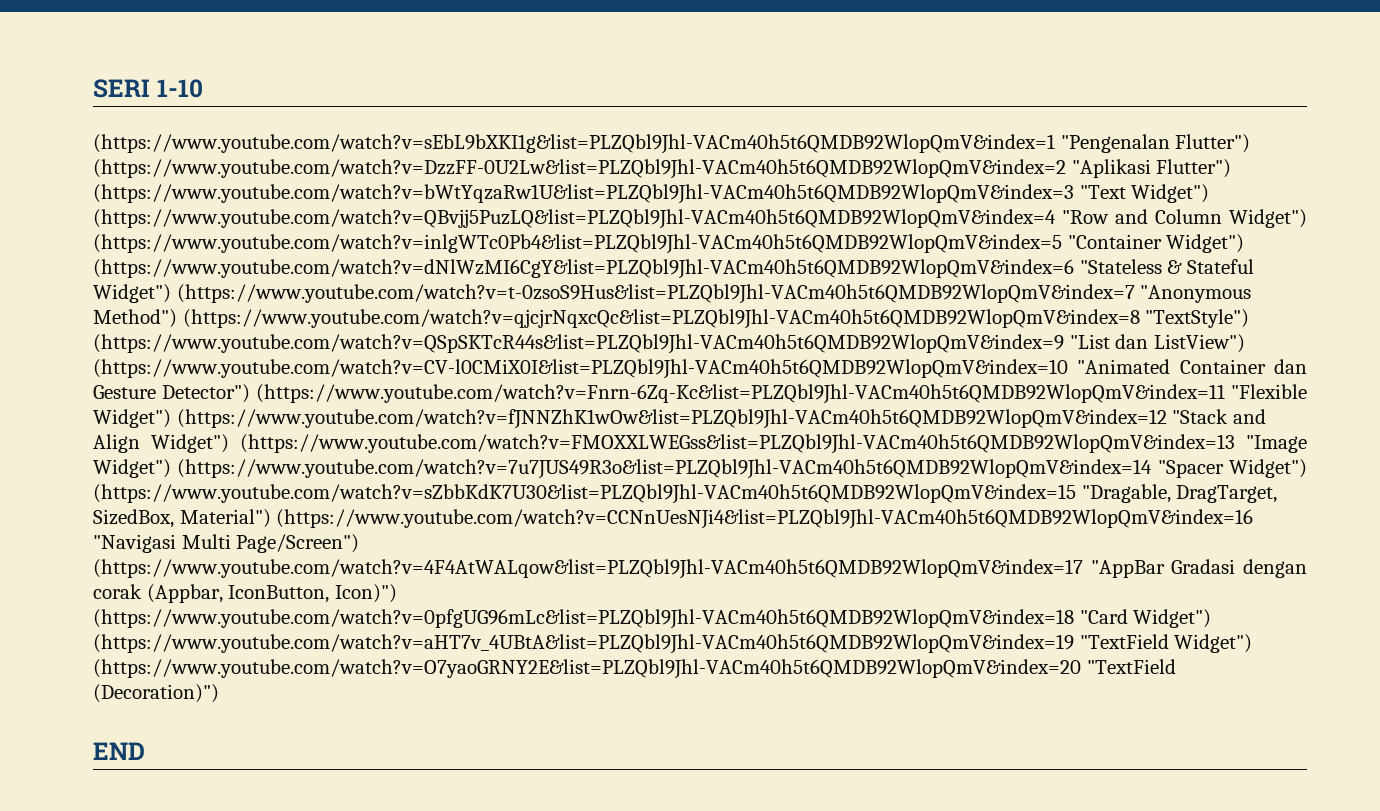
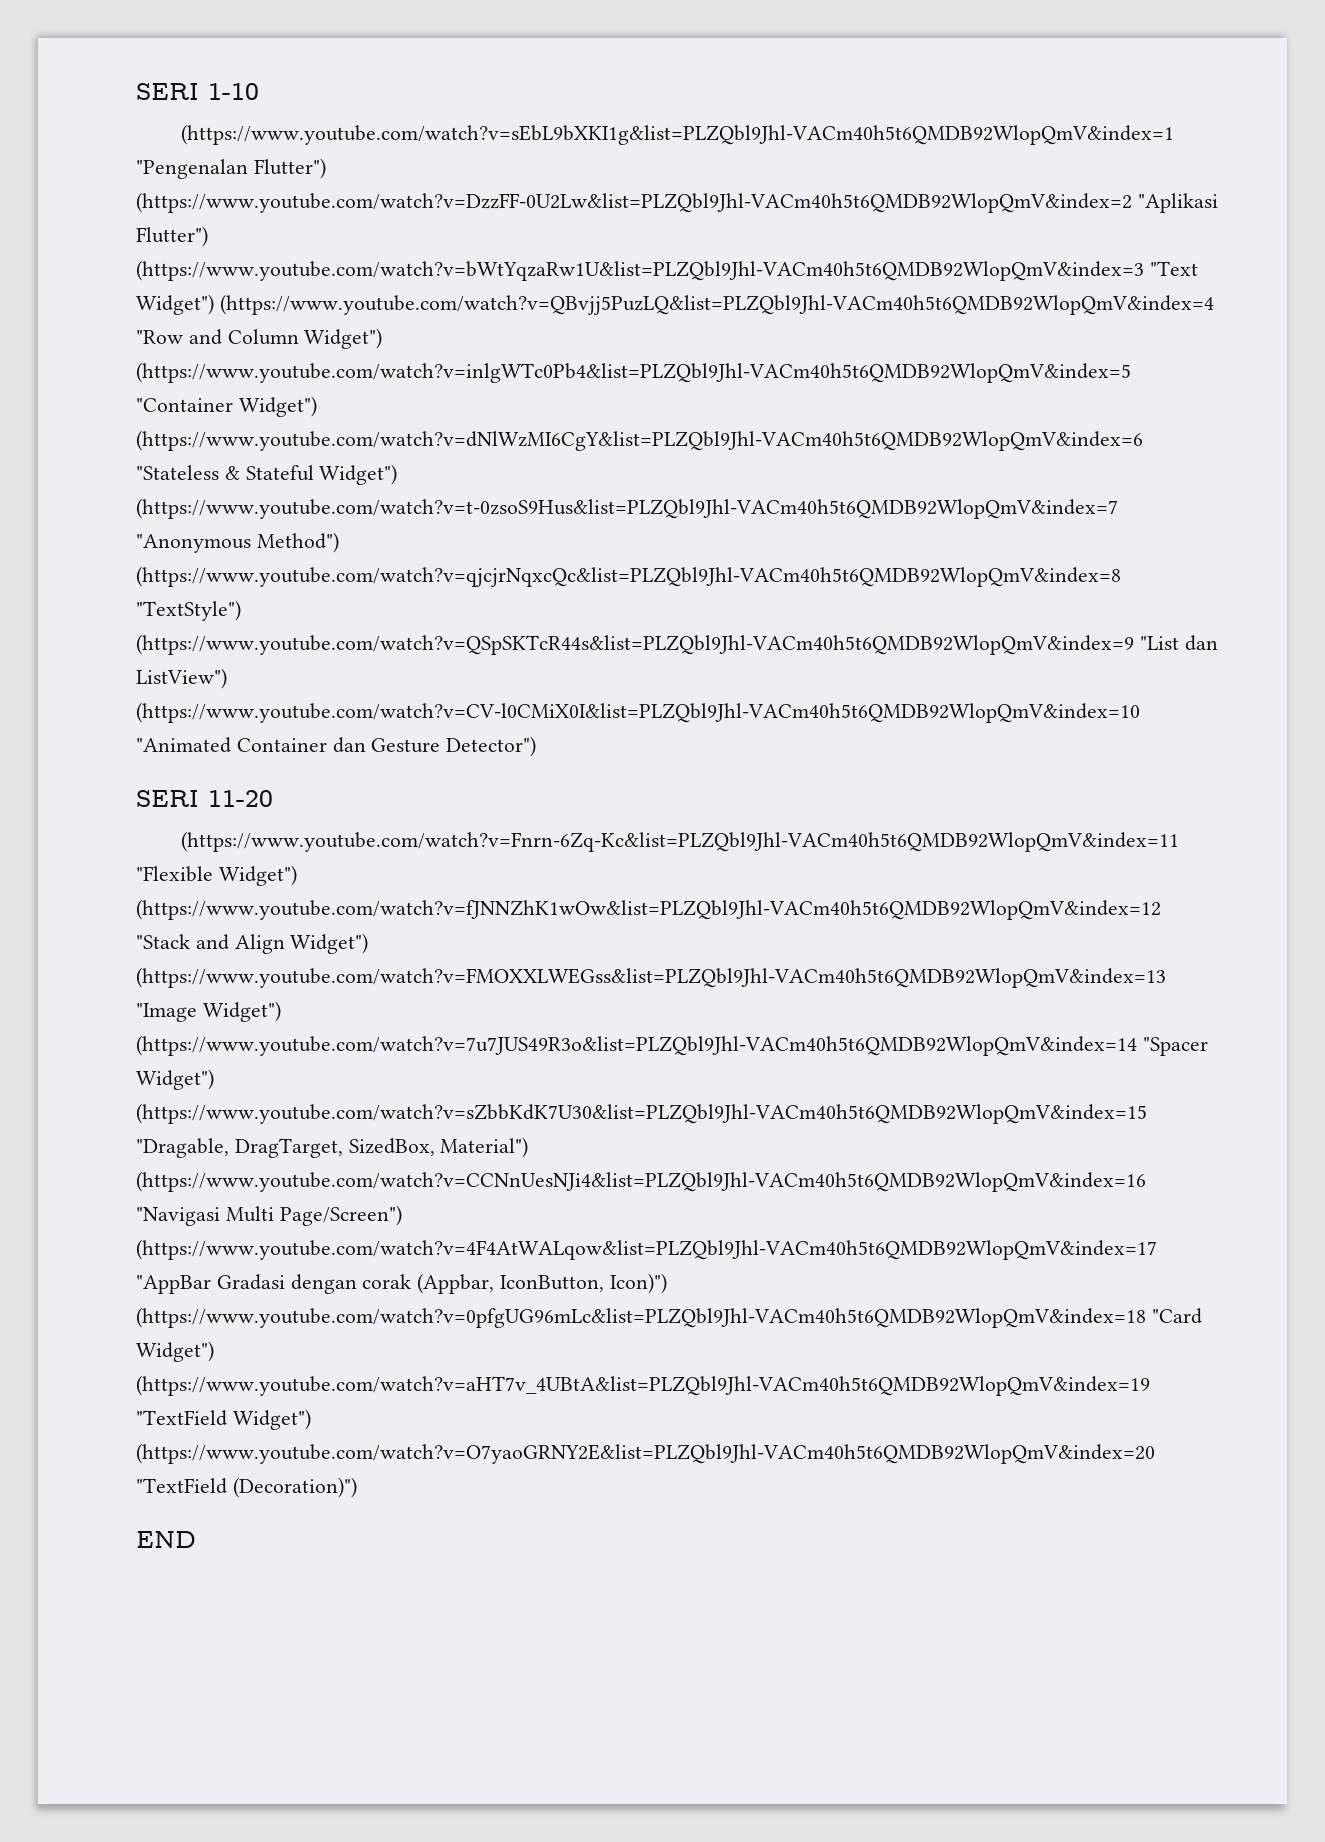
(250, 393) none -> [136,790,273,807] // SERI 11-20 //

